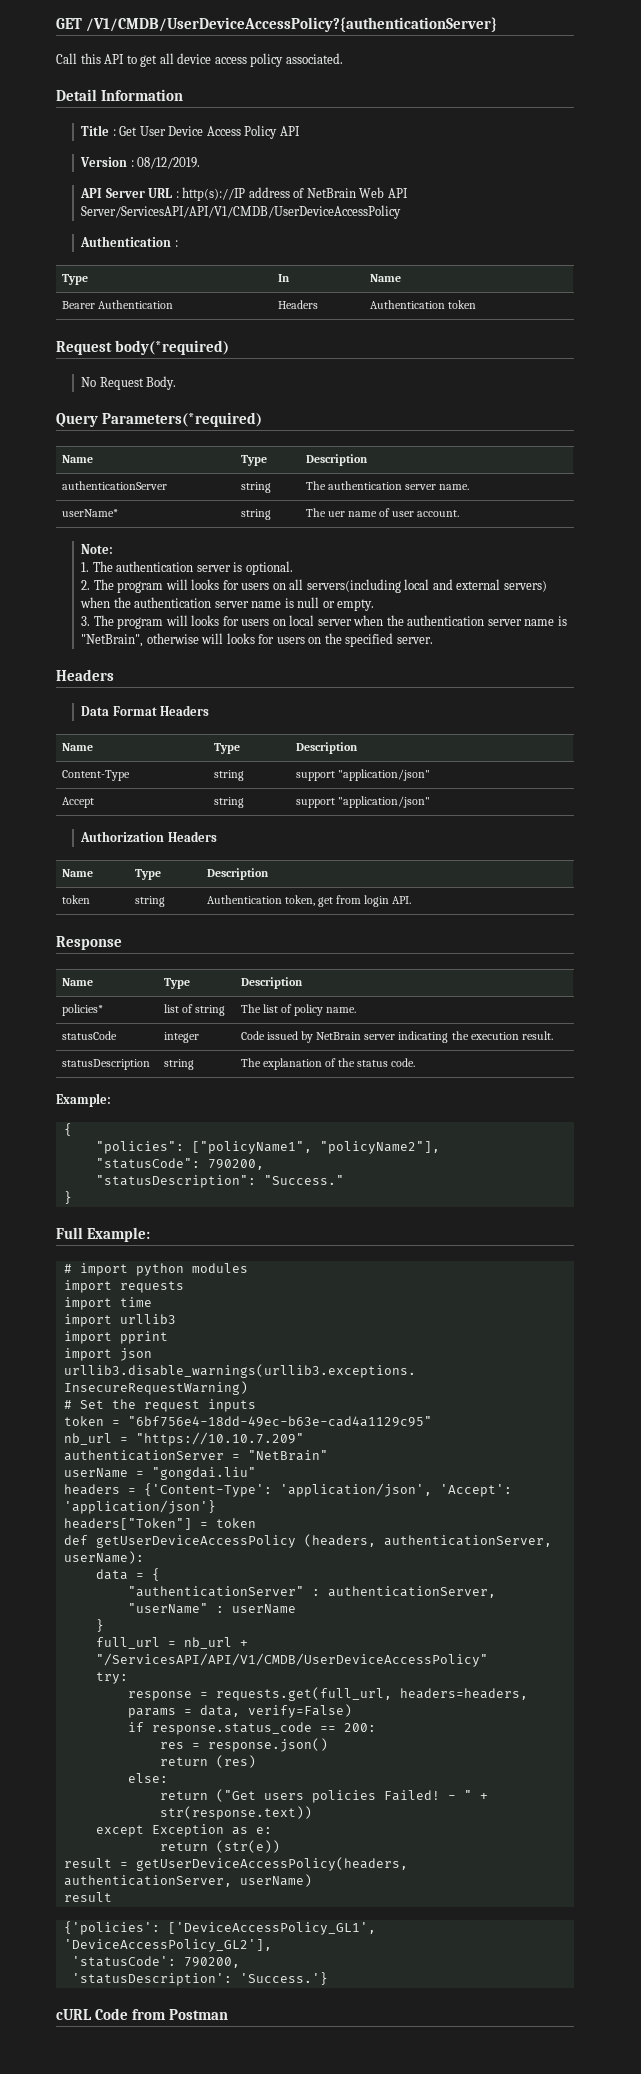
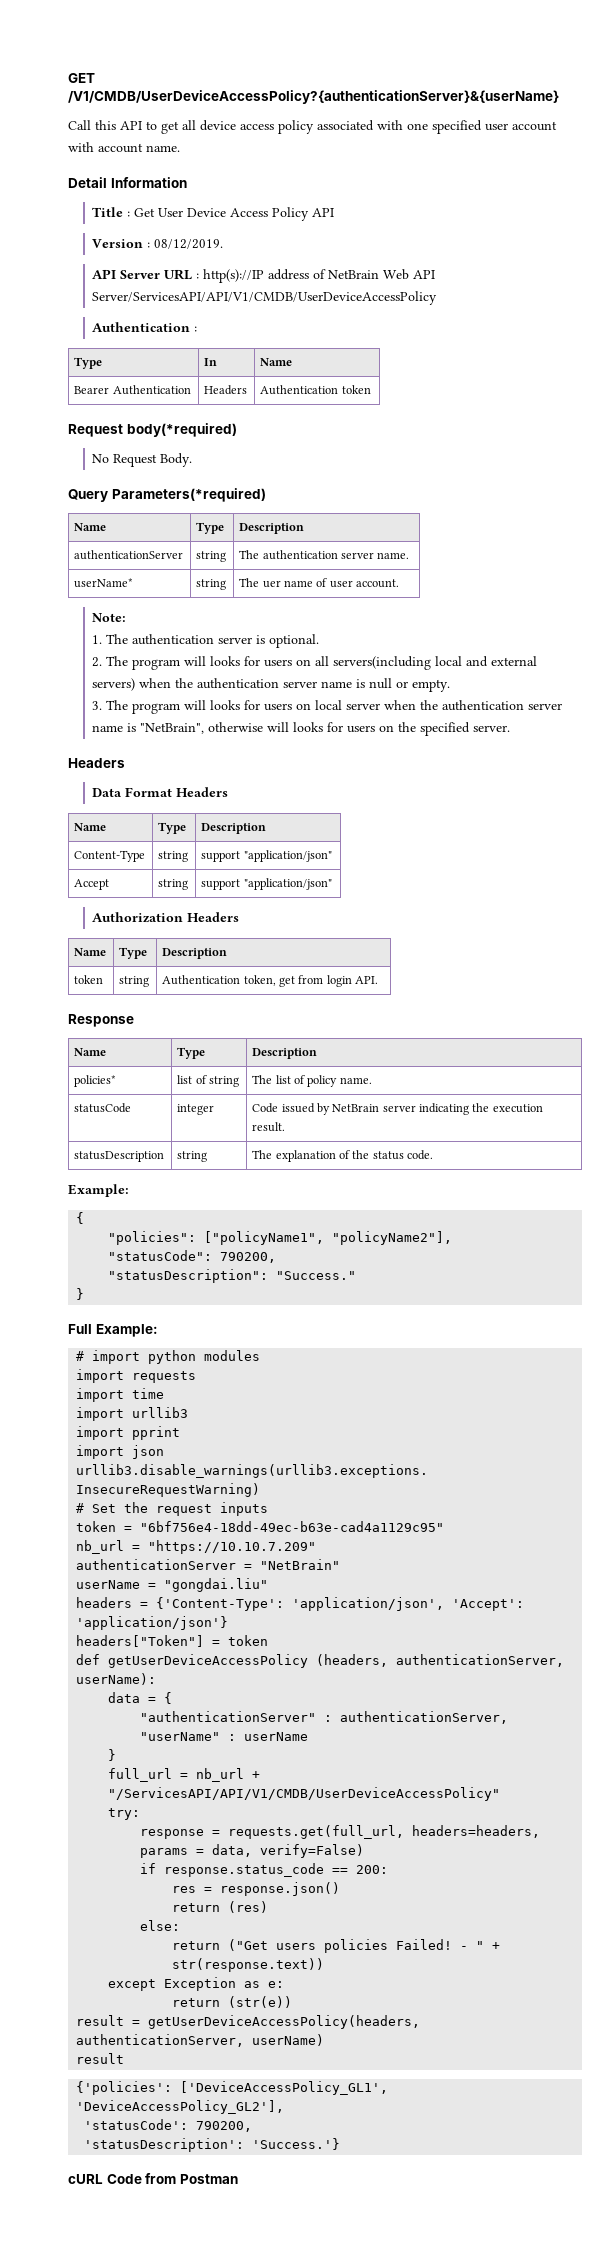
[85,17,497,32] /V1/CMDB/UserDeviceAccessPolicy?{authenticationServer} -> [68,90,559,104] /V1/CMDB/UserDeviceAccessPolicy?{authenticationServer}&{userName}
[285,53,343,64] associated. -> [317,120,557,134] [68,142,180,153] associated with one specified user account with account name.

